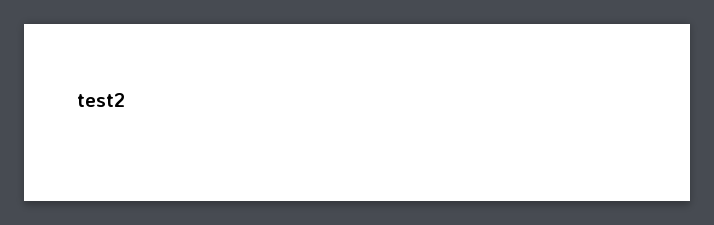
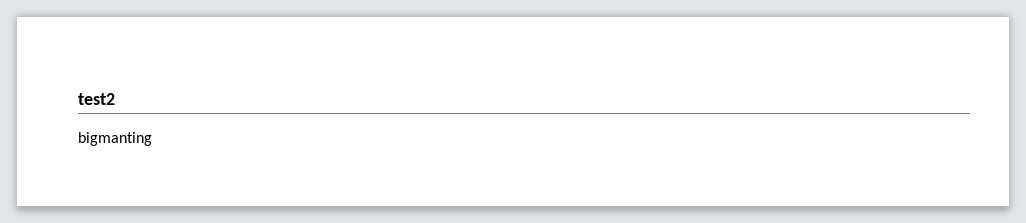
(125, 100) none -> [78,132,152,146] // bigmanting

